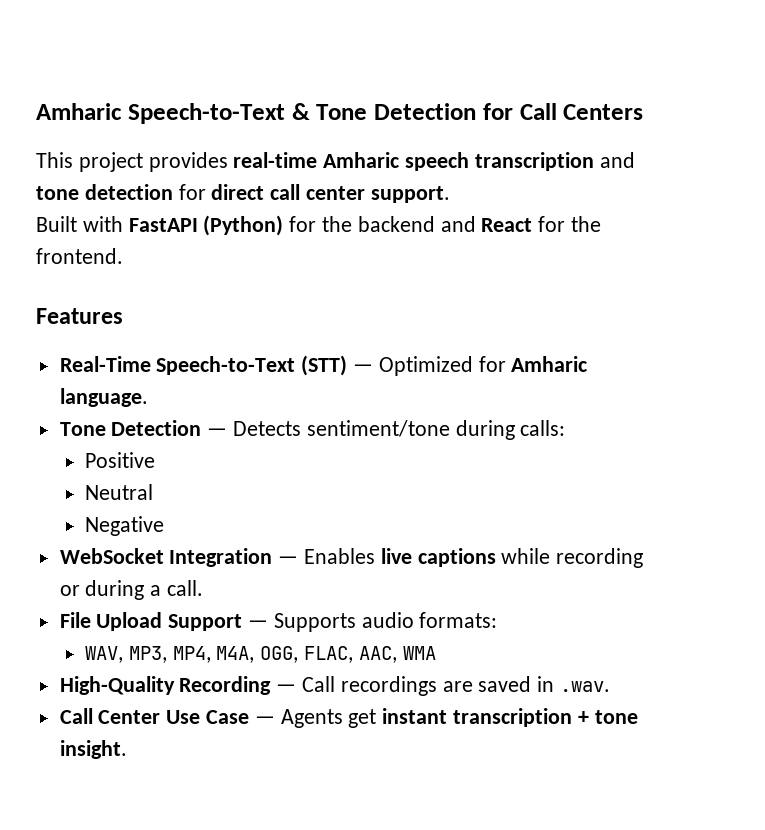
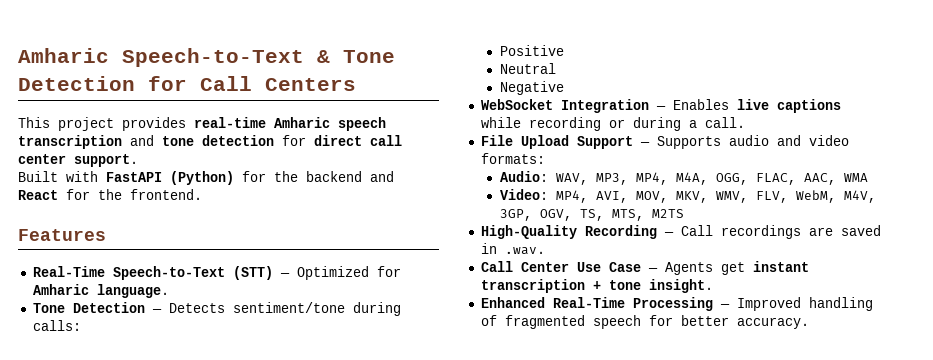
(414, 620) none -> [776,135,849,146] and video
(498, 620) none -> [499,171,548,182] Audio:
(436, 653) none -> [499,189,876,203] [499,209,684,221] // Video: MP4, AVI, MOV, MKV, WMV, FLV, WebM, M4V, 3GP, OGV, TS, MTS, M2TS
(127, 749) none -> [480,297,873,311] [480,315,809,329] // Enhanced Real-Time Processing — Improved handling of fragmented speech for better accuracy.

